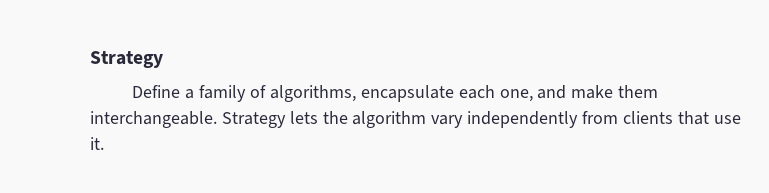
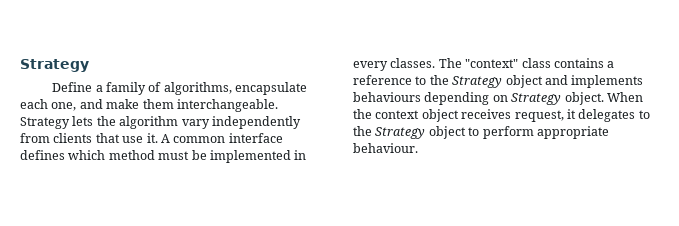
(104, 143) none -> [160,133,283,143] [20,150,307,163] [353,58,615,71] [353,75,644,88] [353,92,643,105] [353,109,650,122] [353,126,609,139] [353,143,418,153] A common interface defines which method must be implemented in every classes. The "context" class contains a reference to the Strategy object and implements behaviours depending on Strategy object. When the context object receives request, it delegates to the Strategy object to perform appropriate behaviour.

